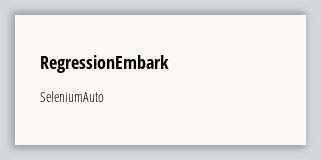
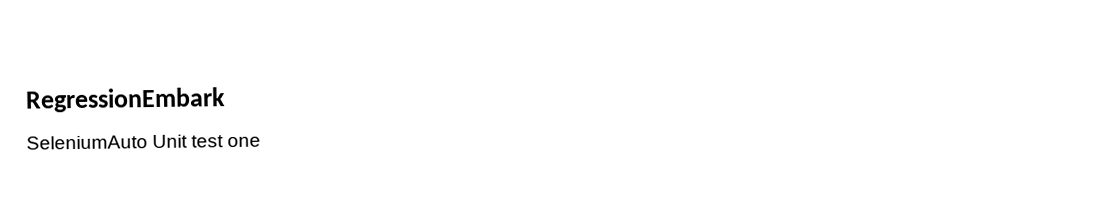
(104, 96) none -> [152,134,262,149] Unit test one

